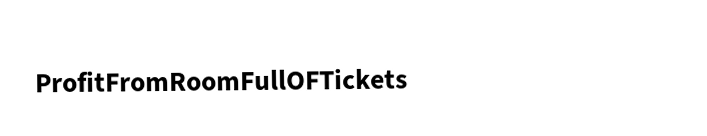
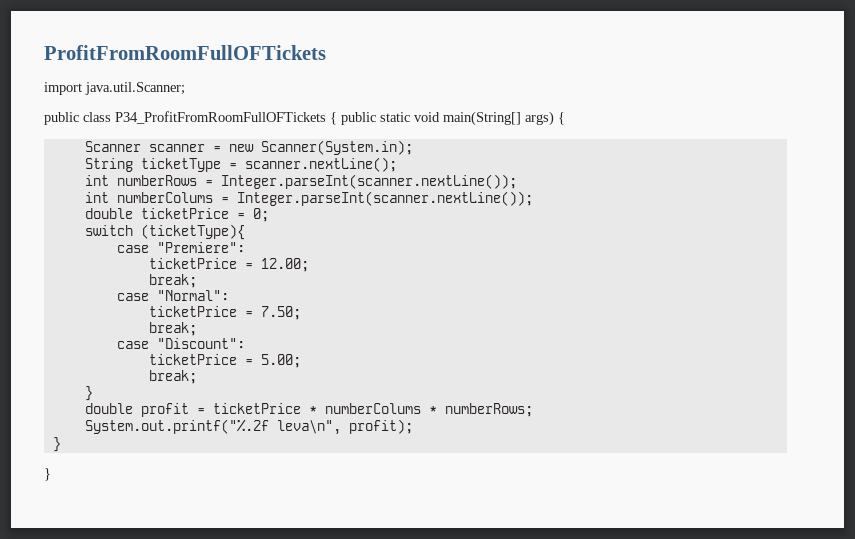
(408, 80) none -> [44,82,185,95] [44,111,565,126] [84,140,413,155] [84,157,397,172] [84,174,517,189] [84,191,533,206] [84,208,269,222] [84,224,245,240] [116,242,245,253] [148,258,309,272] [148,274,197,288] [116,290,229,301] [148,306,301,320] [148,322,197,336] [116,338,245,349] [148,354,301,368] [148,370,197,384] [84,386,93,401] [84,403,533,417] [84,419,413,435] [52,437,61,452] [44,468,51,481] // import java.util.Scanner; // public class P34_ProfitFromRoomFullOFTickets { public static void main(String[] args) { // Scanner scanner = new Scanner(System.in); // String ticketType = scanner.nextLine(); // int numberRows = Integer.parseInt(scanner.nextLine()); // int numberColums = Integer.parseInt(scanner.nextLine()); // double ticketPrice = 0; // switch (ticketType){ // case "Premiere": // ticketPrice = 12.00; // break; // case "Normal": // ticketPrice = 7.50; // break; // case "Discount": // ticketPrice = 5.00; // break; // } // double profit = ticketPrice * numberColums * numberRows; // System.out.printf("%.2f leva\n", profit); // } // }

